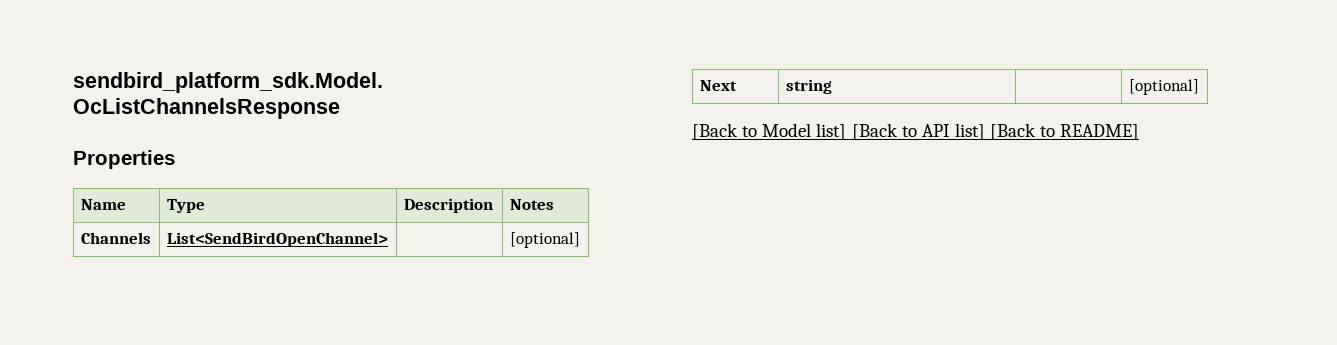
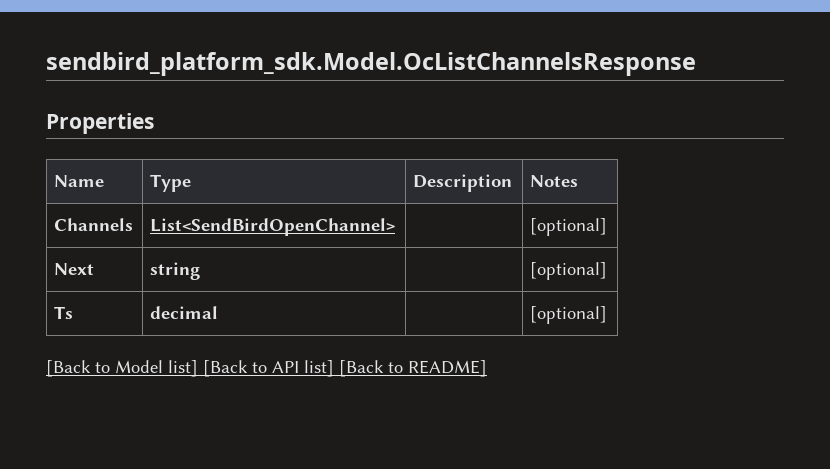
(1199, 87) none -> [54,306,74,319] [150,306,219,319] [530,306,608,324] // Ts | decimal | | [optional]

